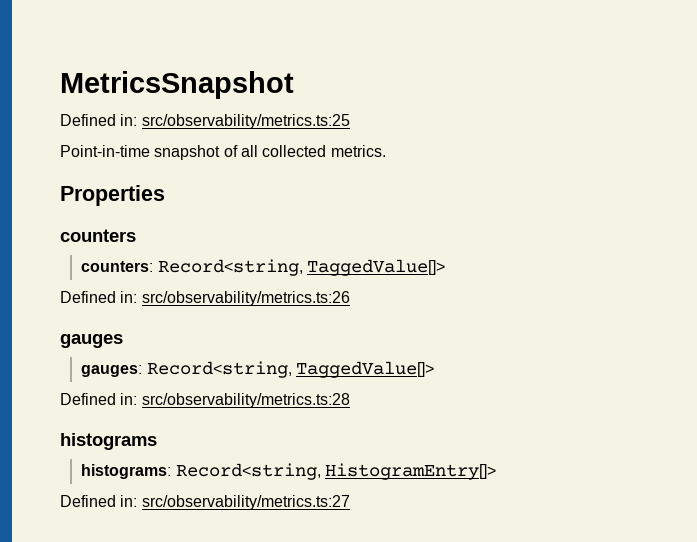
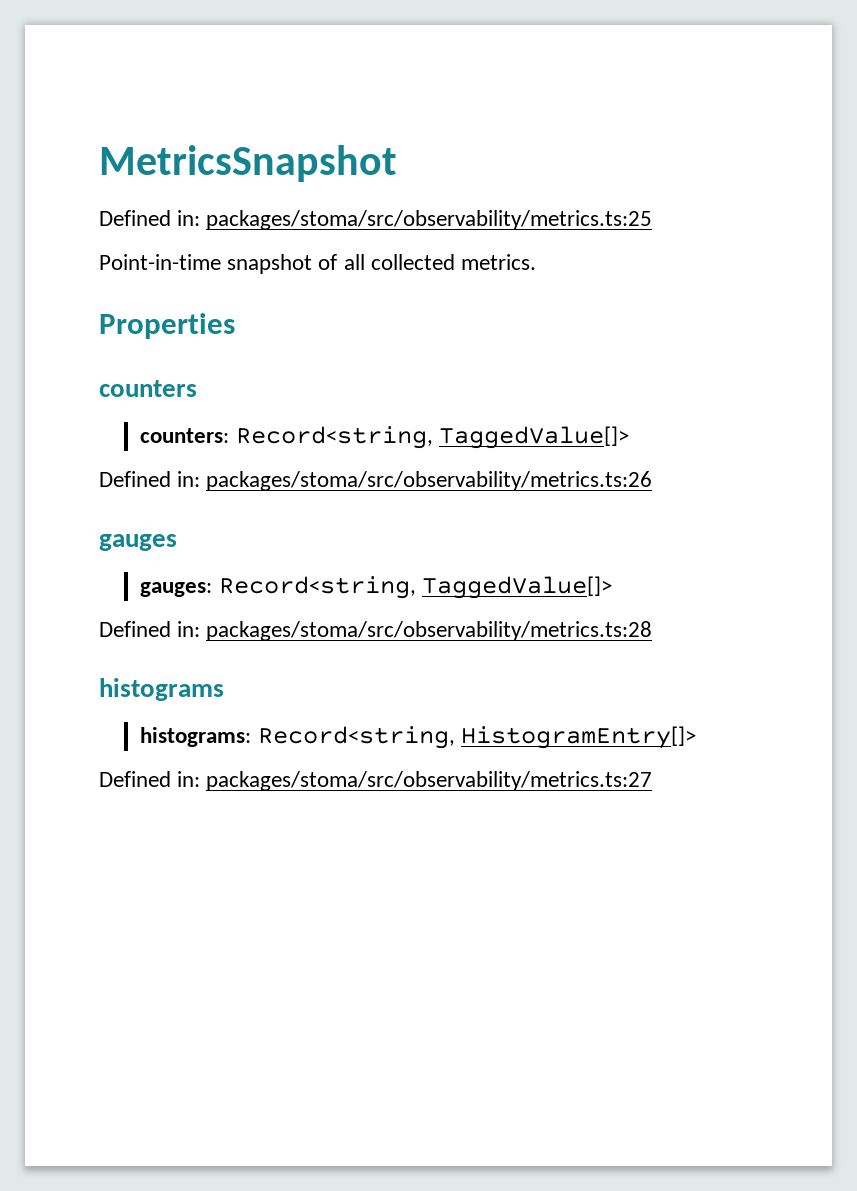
[141,114,350,129] src/observability/metrics.ts:25 -> [206,210,653,230] packages/stoma/src/observability/metrics.ts:25
[141,291,350,306] src/observability/metrics.ts:26 -> [206,471,653,491] packages/stoma/src/observability/metrics.ts:26
[141,393,350,408] src/observability/metrics.ts:28 -> [206,621,653,641] packages/stoma/src/observability/metrics.ts:28
[141,495,350,510] src/observability/metrics.ts:27 -> [206,771,653,791] packages/stoma/src/observability/metrics.ts:27

